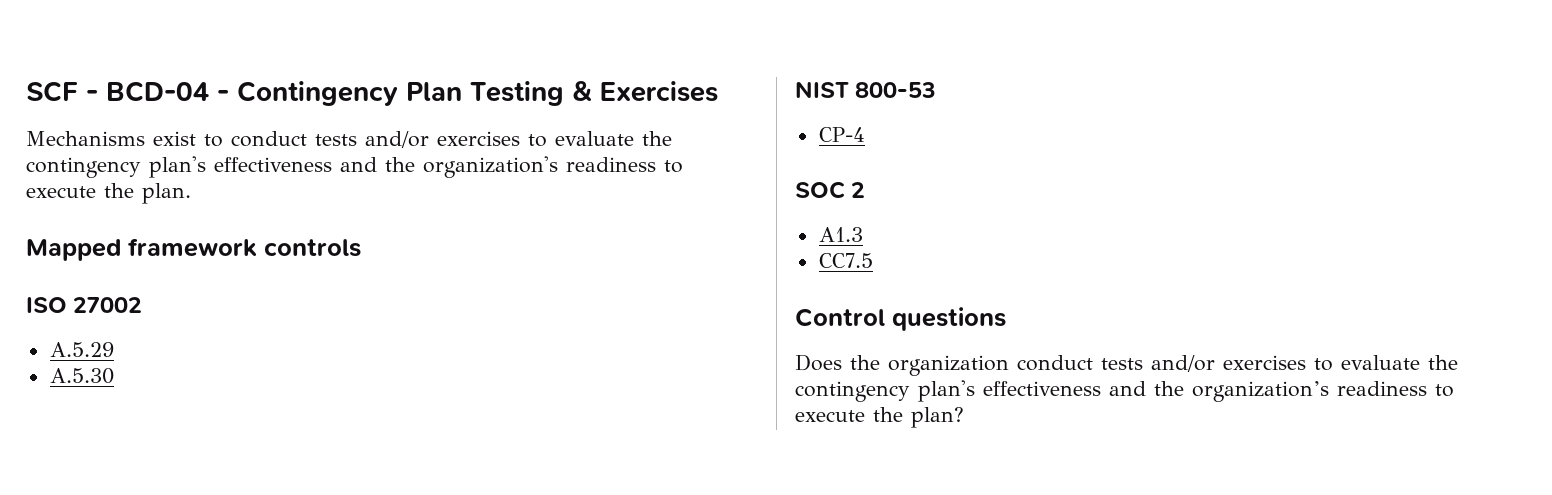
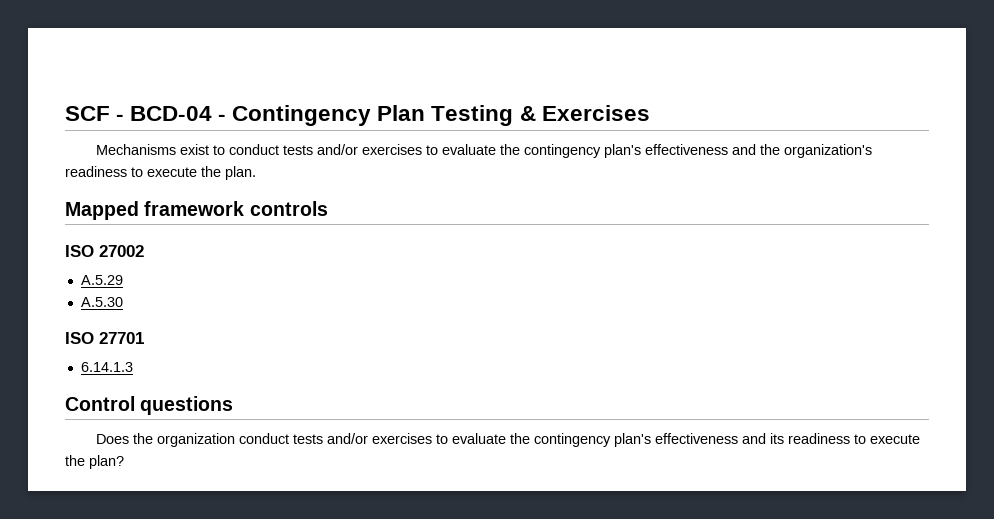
[795,81,937,98] [818,127,865,142] [795,181,866,199] [818,227,863,242] [818,253,873,268] NIST 800-53 // CP-4 // SOC 2 // A1.3 // CC7.5 -> [65,332,144,344] [80,362,133,372] ISO 27701 // 6.14.1.3
[1154,381,1329,402] the organization’s -> [769,433,784,444] its

